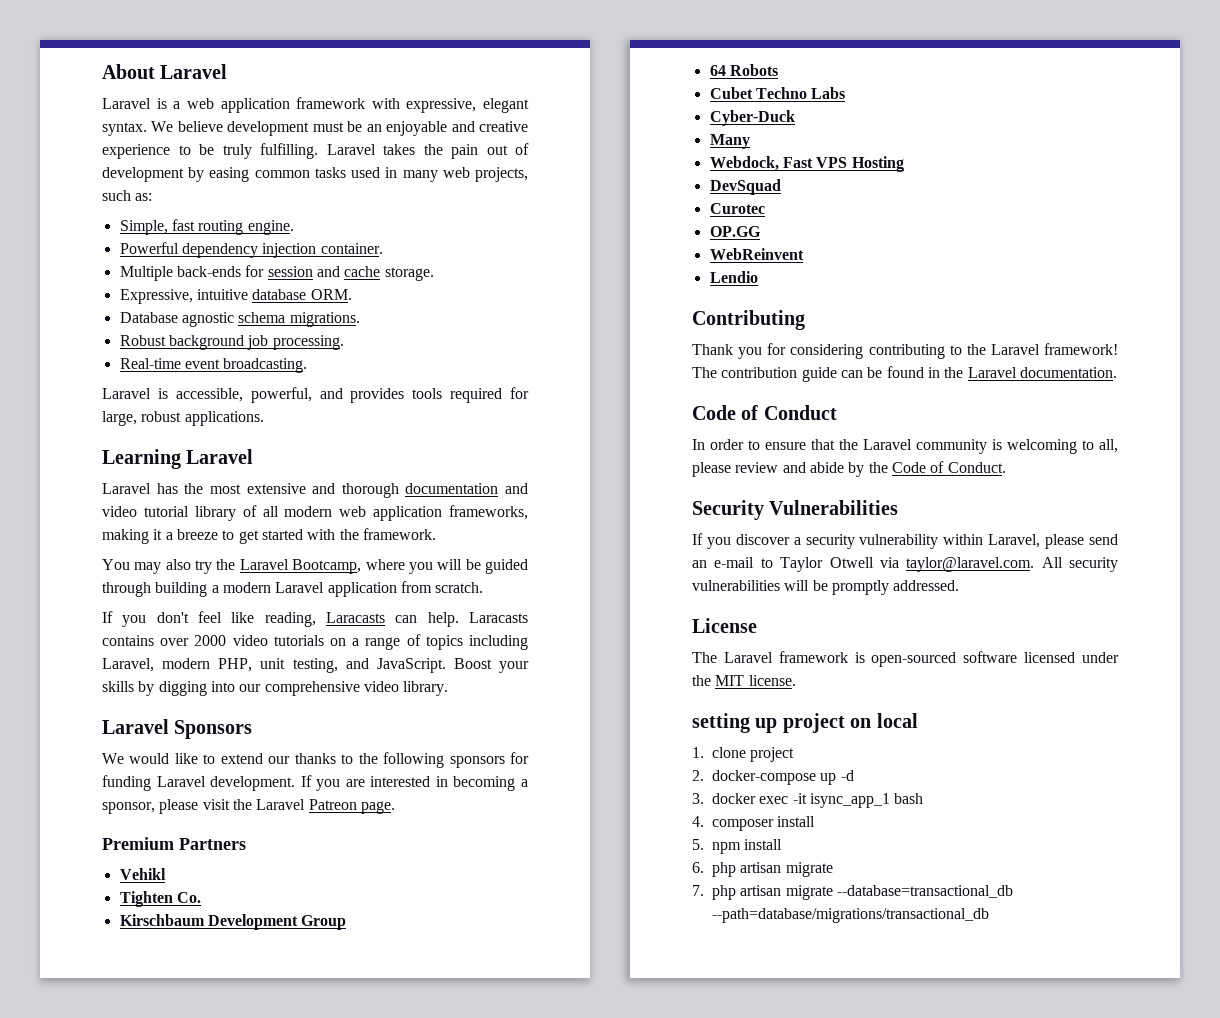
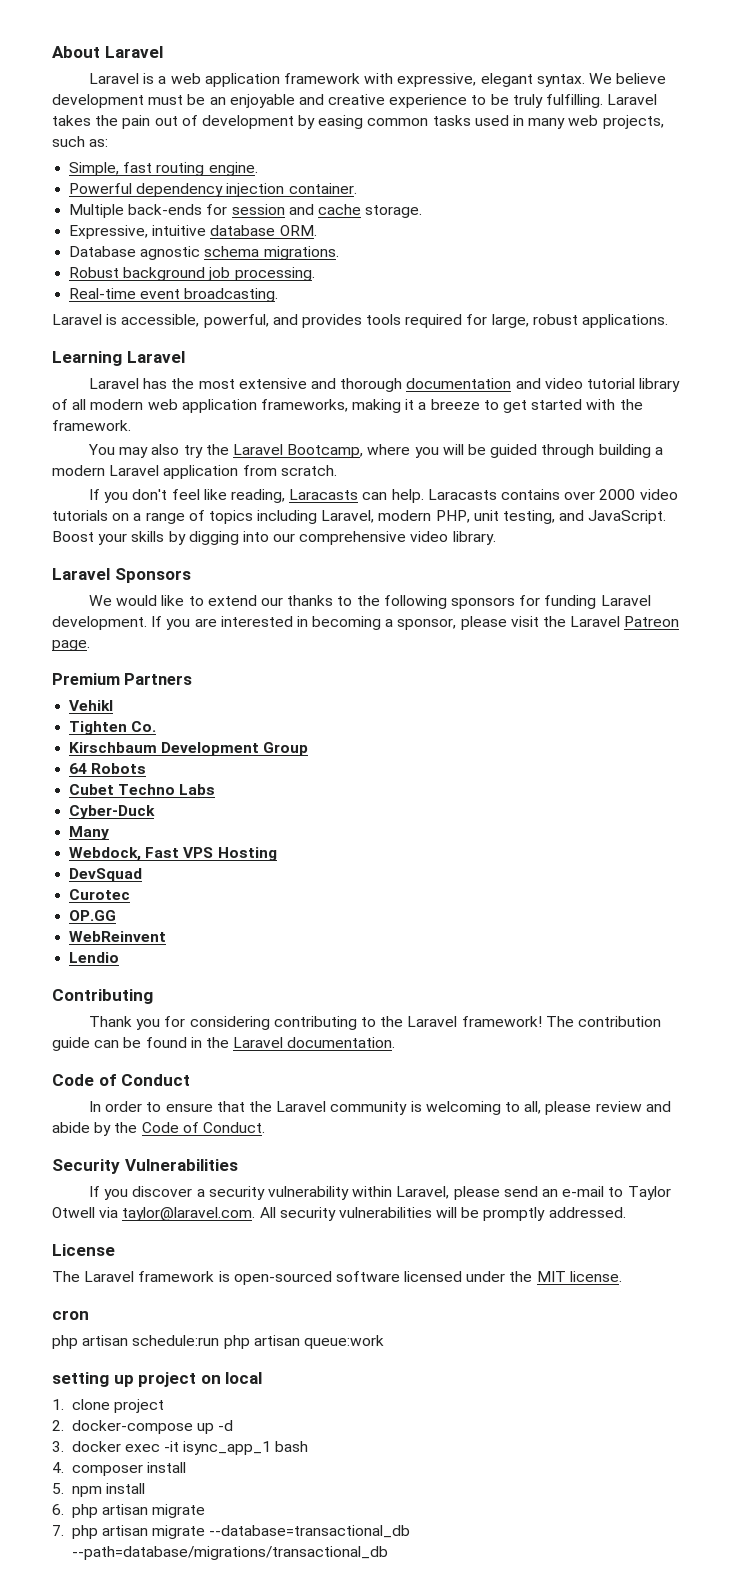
(796, 680) none -> [52,1310,89,1320] [52,1335,384,1349] // cron // php artisan schedule:run php artisan queue:work

